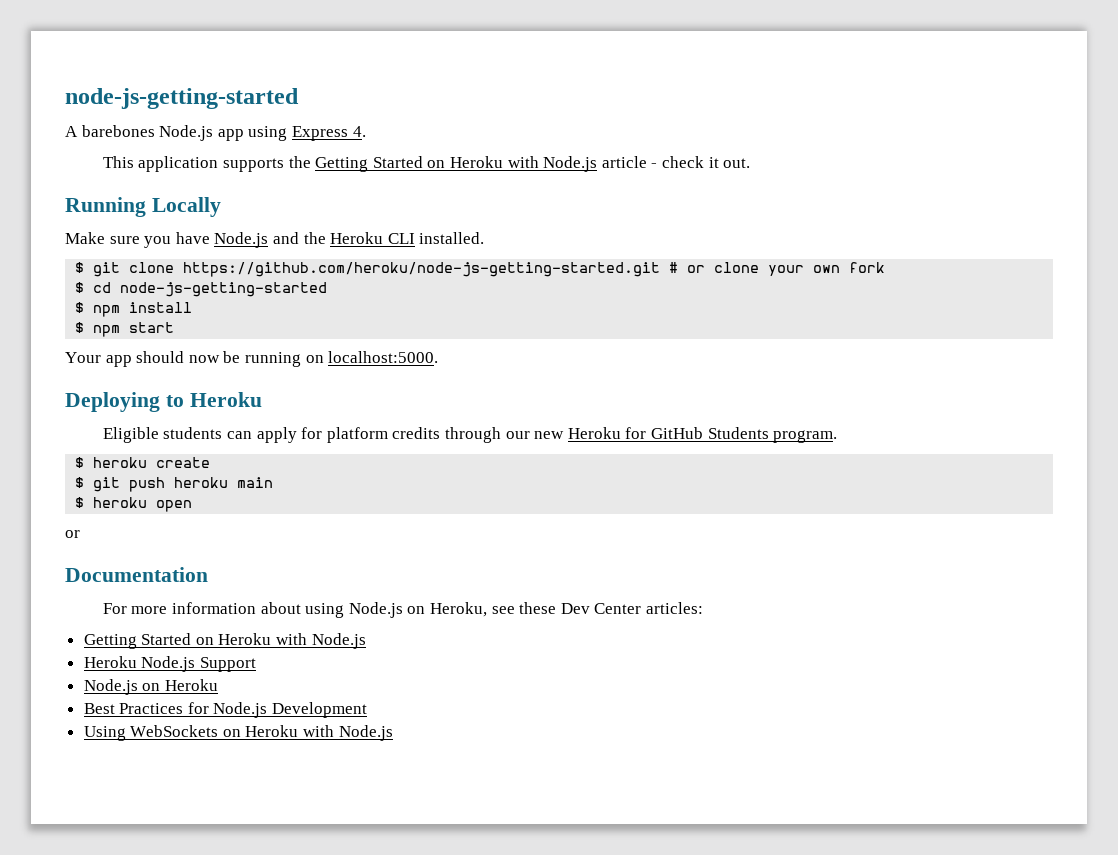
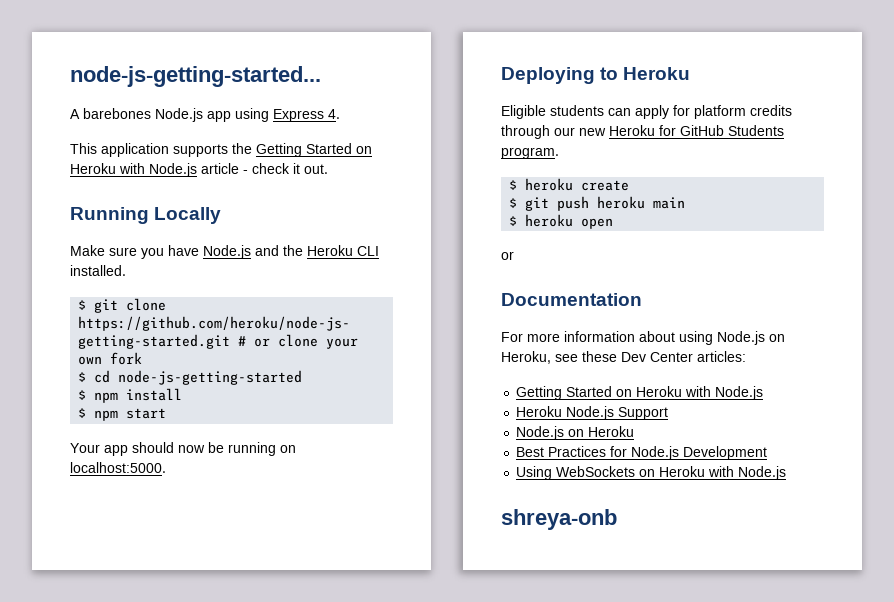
[65,88,299,109] node-js-getting-started -> [70,66,321,87] node-js-getting-started...
(393, 733) none -> [501,509,617,530] // shreya-onb

